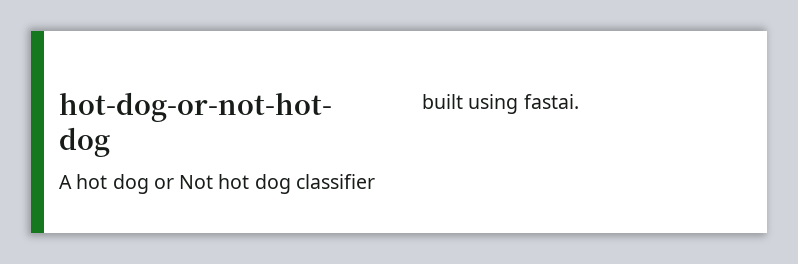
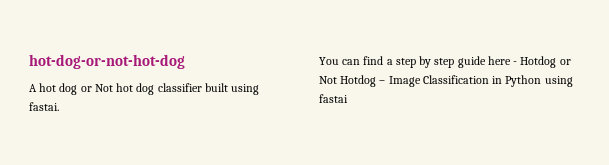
(579, 101) none -> [319,56,571,68] [319,75,573,87] [319,94,348,103] // You can find a step by step guide here - Hotdog or Not Hotdog – Image Classification in Python using fastai

